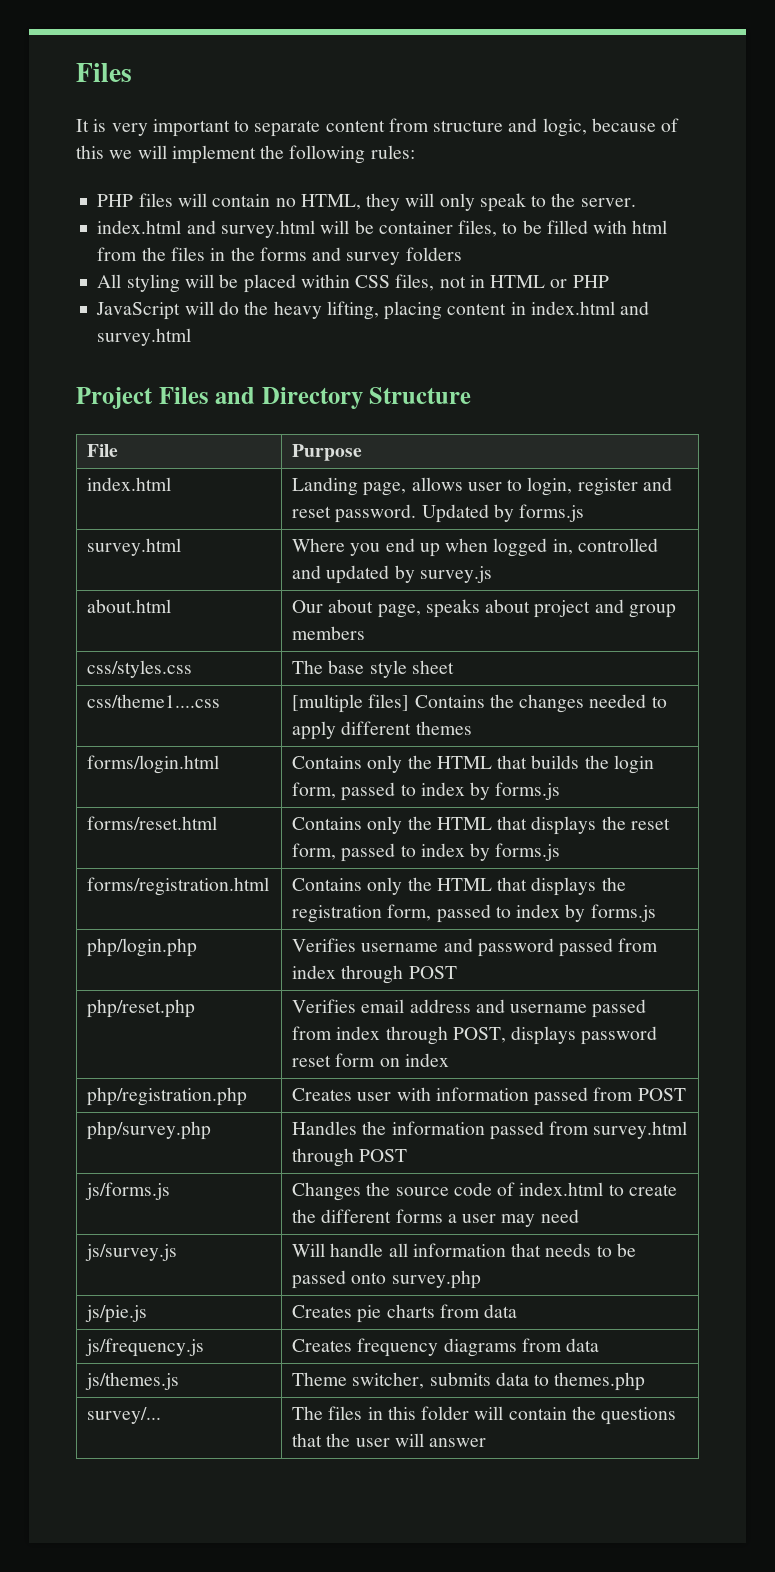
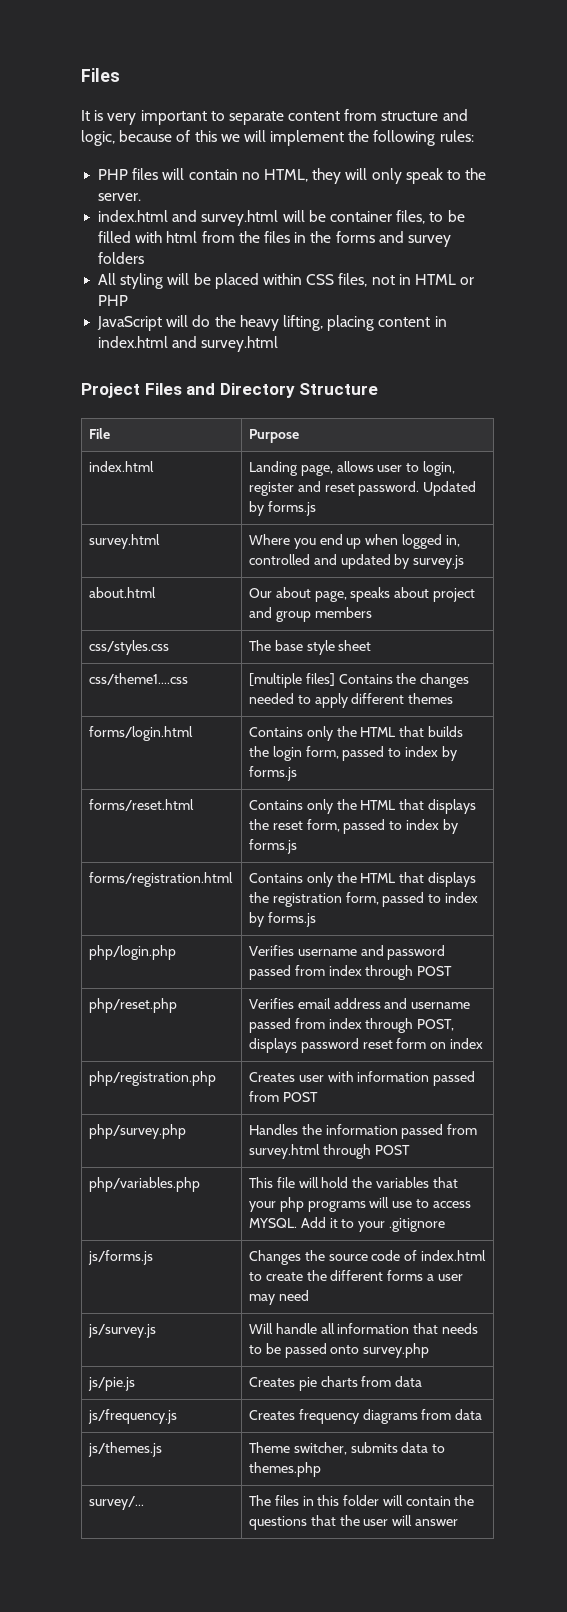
(408, 1155) none -> [89,1177,201,1192] [249,1177,458,1188] [249,1197,471,1212] [249,1217,445,1232] // php/variables.php | This file will hold the variables that your php programs will use to access MYSQL. Add it to your .gitignore

